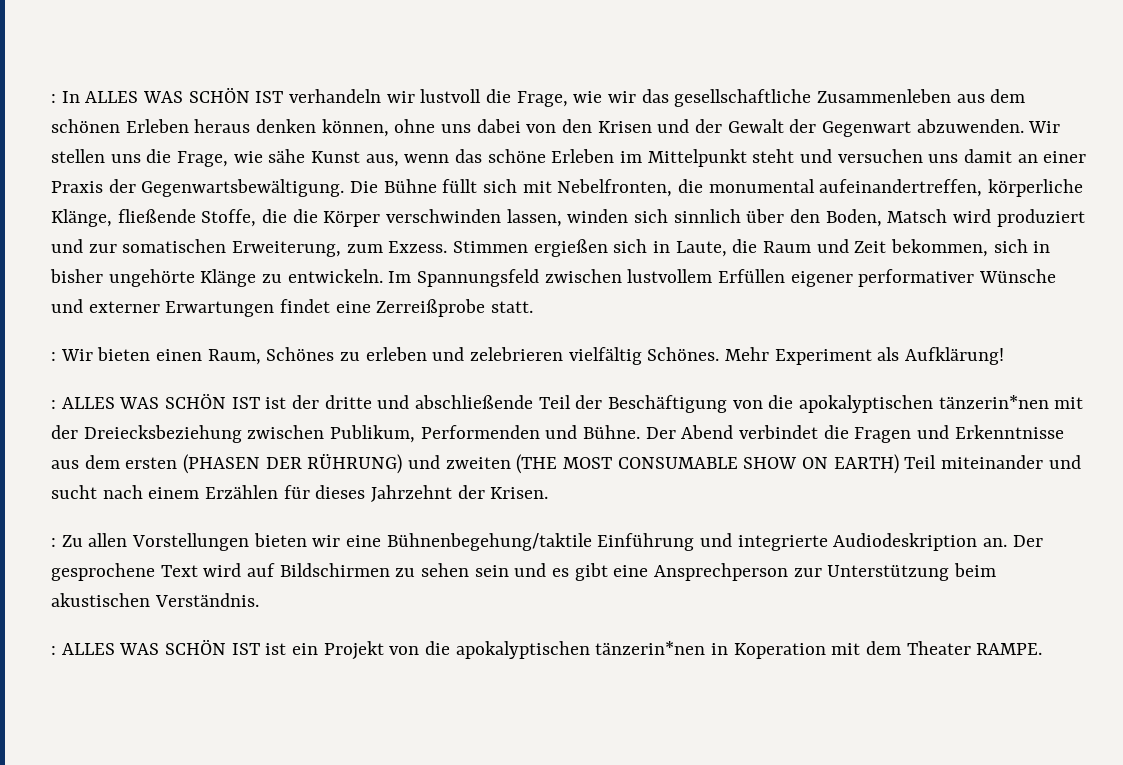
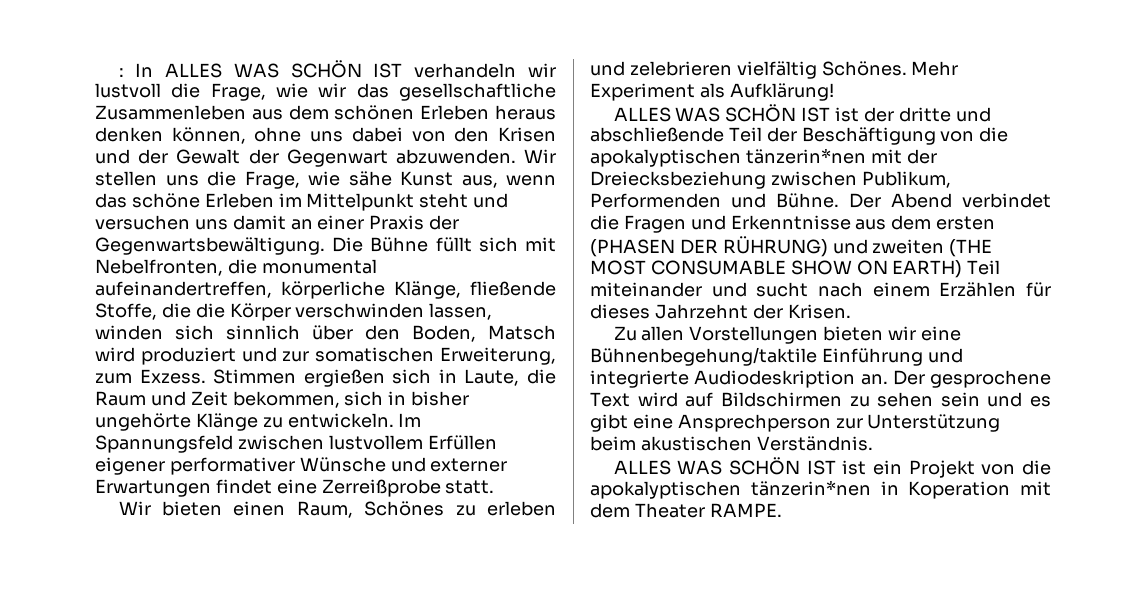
[51,352,56,361] : -> (495, 487) none
[51,400,56,409] : -> (834, 92) none
[51,538,56,547] : -> (851, 311) none
[51,646,56,655] : -> (873, 443) none

